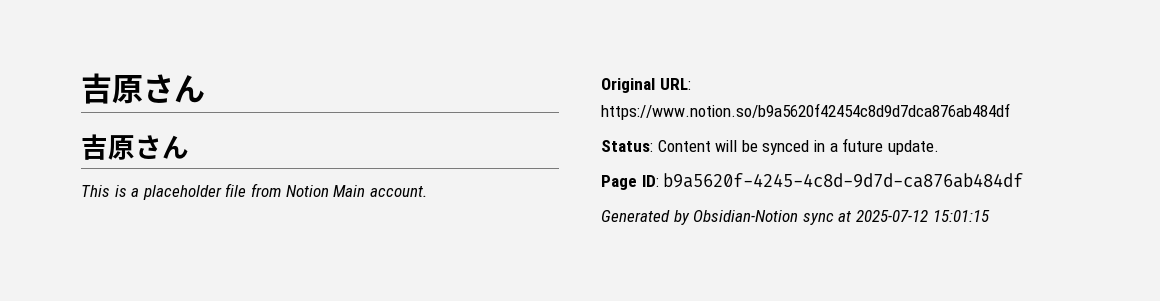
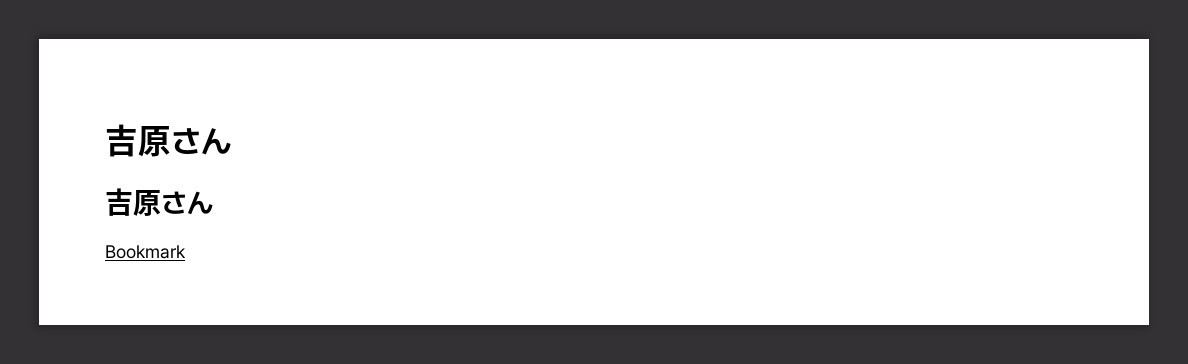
[81,183,427,200] [601,78,691,93] [601,103,1010,120] [601,138,939,155] [601,173,1024,190] [601,210,990,225] This is a placeholder file from Notion Main account. // Original URL: https://www.notion.so/b9a5620f42454c8d9d7dca876ab484df // Status: Content will be synced in a future update. // Page ID: b9a5620f-4245-4c8d-9d7d-ca876ab484df // Generated by Obsidian-Notion sync at 2025-07-12 15:01:15 -> [105,245,186,259] Bookmark

